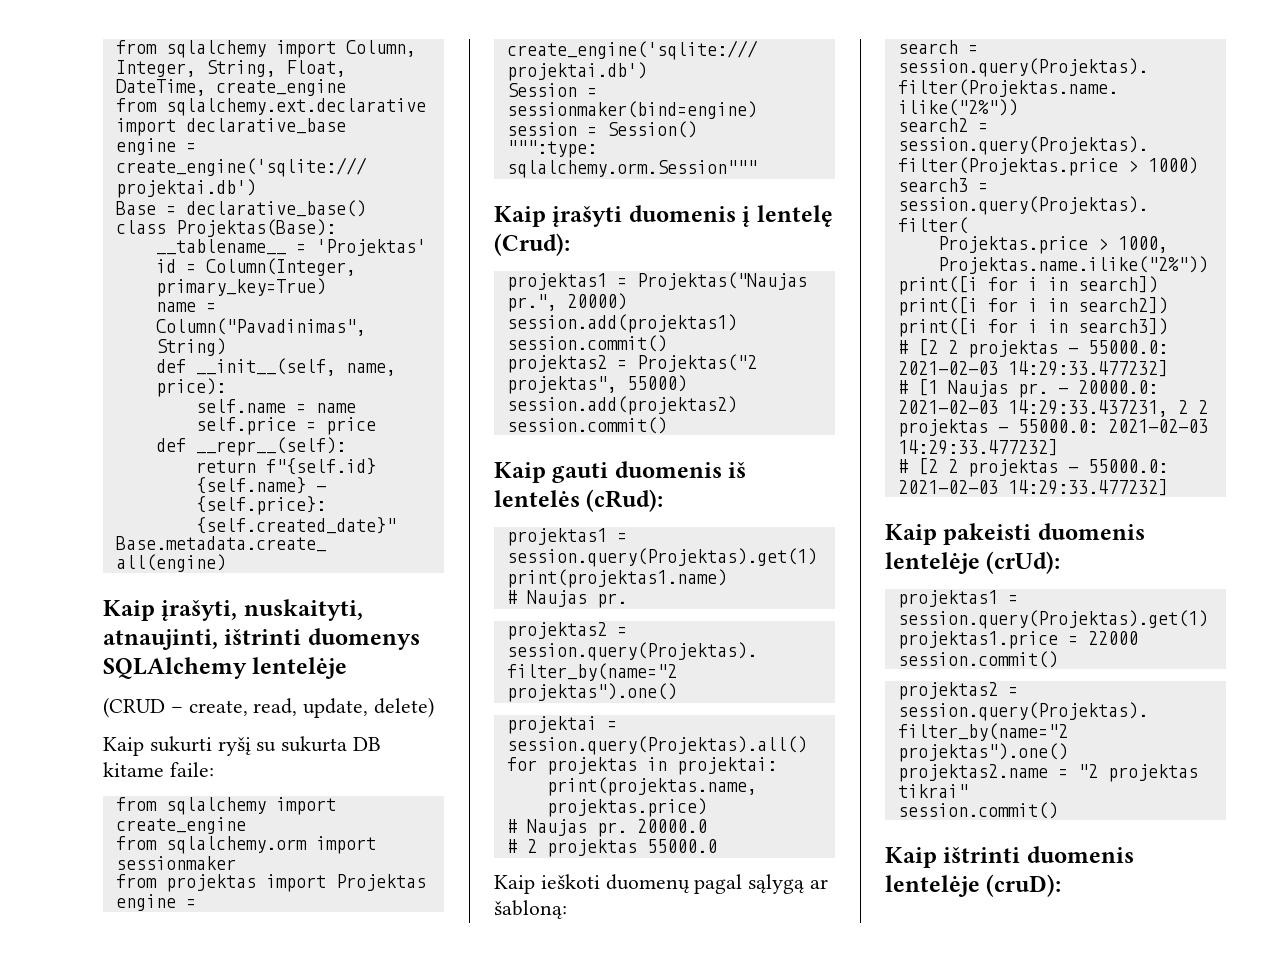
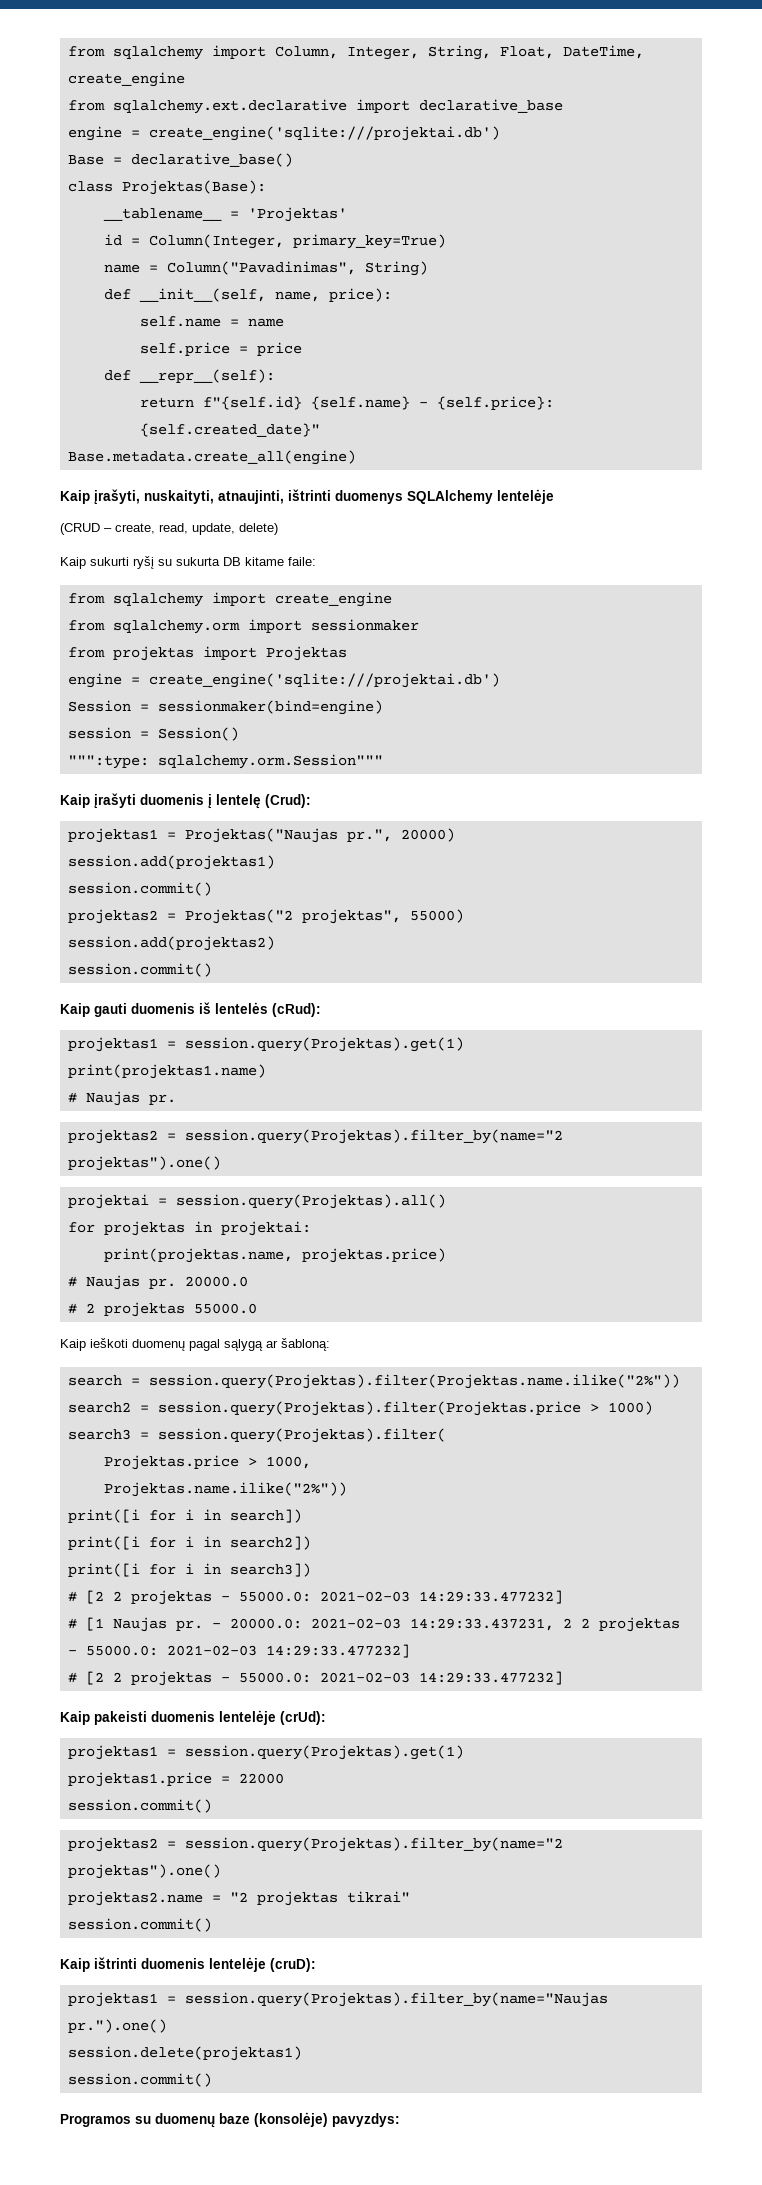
(1062, 885) none -> [67,1992,608,2007] [67,2019,167,2033] [67,2046,302,2061] [67,2073,212,2087] [60,2112,400,2128] // projektas1 = session.query(Projektas).filter_by(name="Naujas pr.").one() // session.delete(projektas1) // session.commit() // Programos su duomenų baze (konsolėje) pavyzdys:

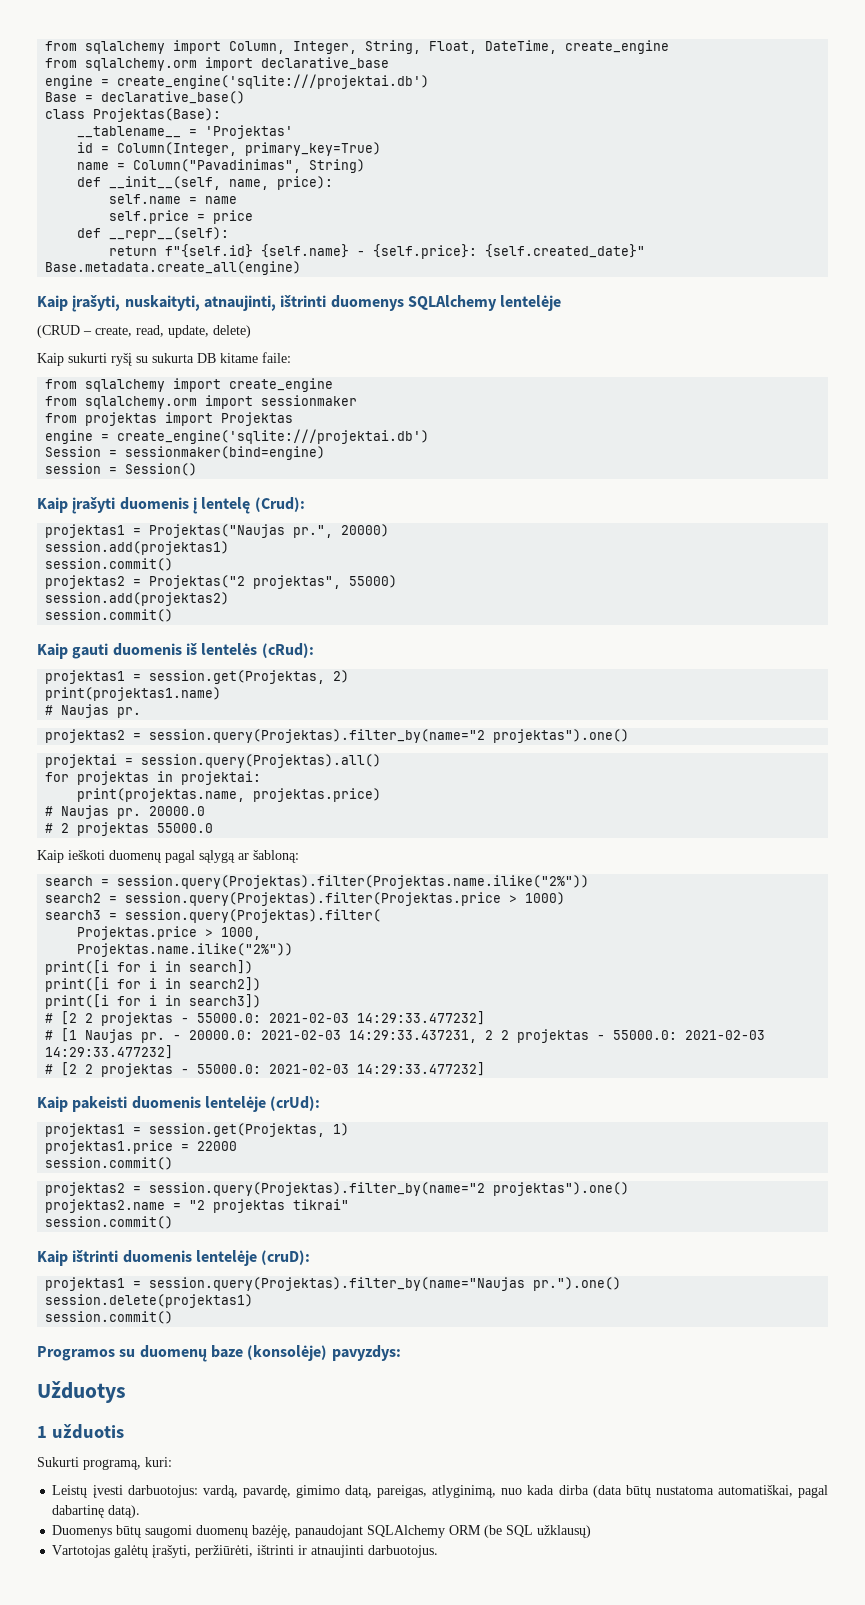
[112,99,347,114] sqlalchemy.ext.declarative -> [85,58,198,71] sqlalchemy.orm
[67,754,383,769] // """:type: sqlalchemy.orm.Session""" -> (198, 469) none
[184,1037,464,1052] session.query(Projektas).get(1) -> [149,670,350,684] session.get(Projektas, 2)
[184,1745,464,1760] session.query(Projektas).get(1) -> [149,1123,350,1137] session.get(Projektas, 1)
(400, 2120) none -> [37,1381,126,1403] [37,1424,124,1439] [37,1457,172,1470] [52,1485,829,1498] [52,1505,141,1518] [52,1525,592,1538] [52,1545,439,1558] // Užduotys // 1 užduotis // Sukurti programą, kuri: // Leistų įvesti darbuotojus: vardą, pavardę, gimimo datą, pareigas, atlyginimą, nuo kada dirba (data būtų nustatoma automatiškai, pagal dabartinę datą). // Duomenys būtų saugomi duomenų bazėję, panaudojant SQLAlchemy ORM (be SQL užklausų) // Vartotojas galėtų įrašyti, peržiūrėti, ištrinti ir atnaujinti darbuotojus.

